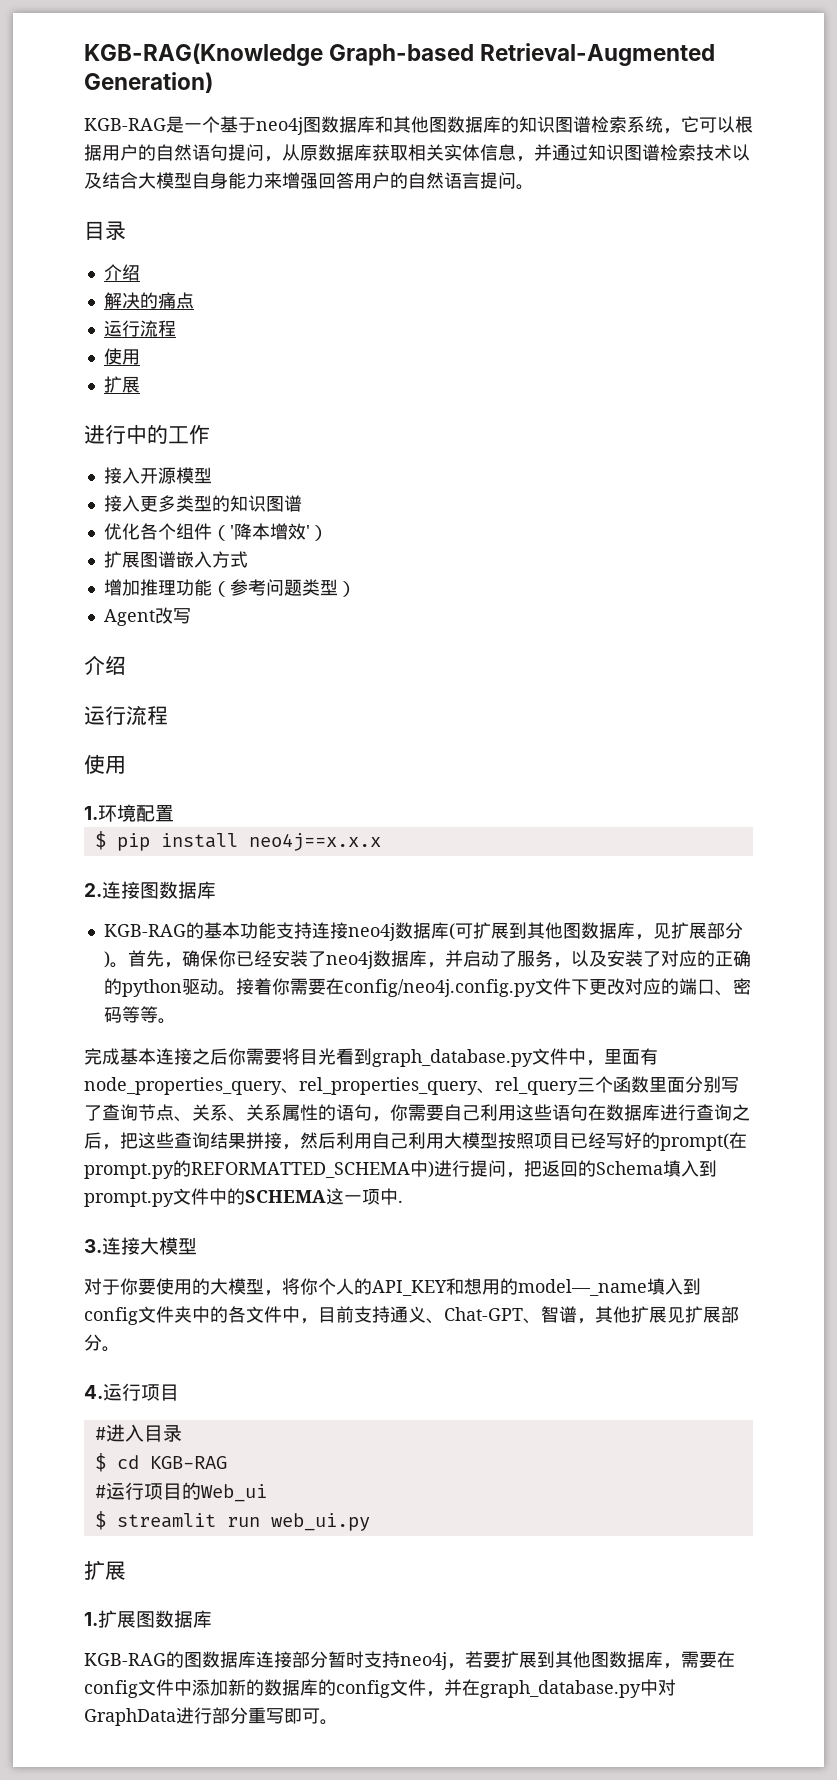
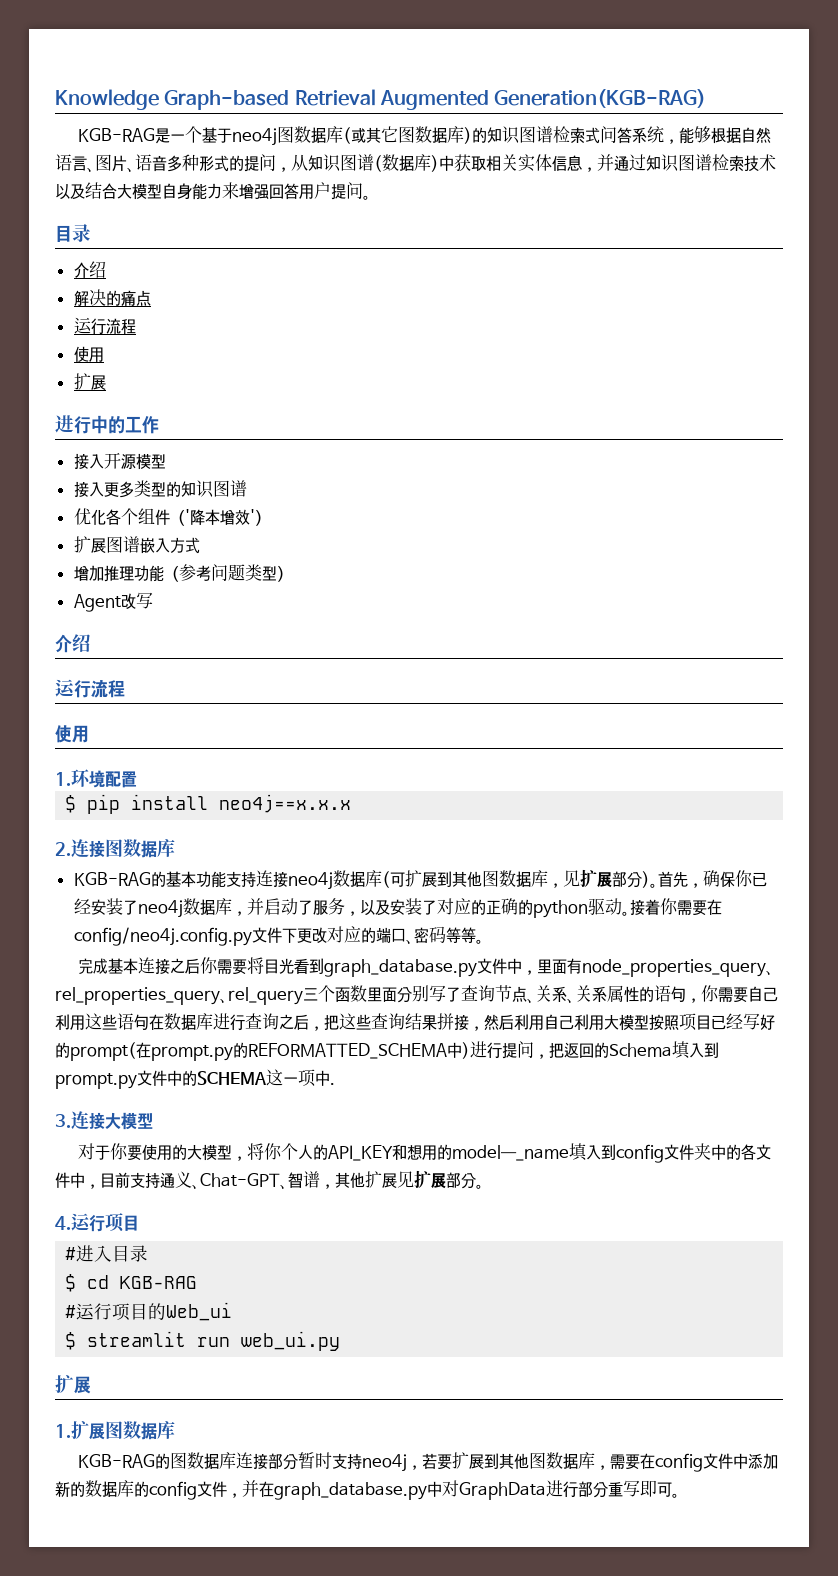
[84,43,716,66] [84,72,213,93] KGB-RAG(Knowledge Graph-based Retrieval-Augmented Generation) -> [55,89,707,110] Knowledge Graph-based Retrieval Augmented Generation(KGB-RAG)
[375,116,501,133] 和其他图数据库 -> [343,126,473,144] (或其它图数据库)
[627,116,753,134] [84,144,372,162] 系统，它可以根据用户的自然语句提问，从原数据库 -> [585,126,772,144] [55,154,454,173] 式问答系统，能够根据自然语言、图片、语音多种形式的提问，从知识图谱(数据库)中
[390,172,480,189] 的自然语言 -> (331, 190) none

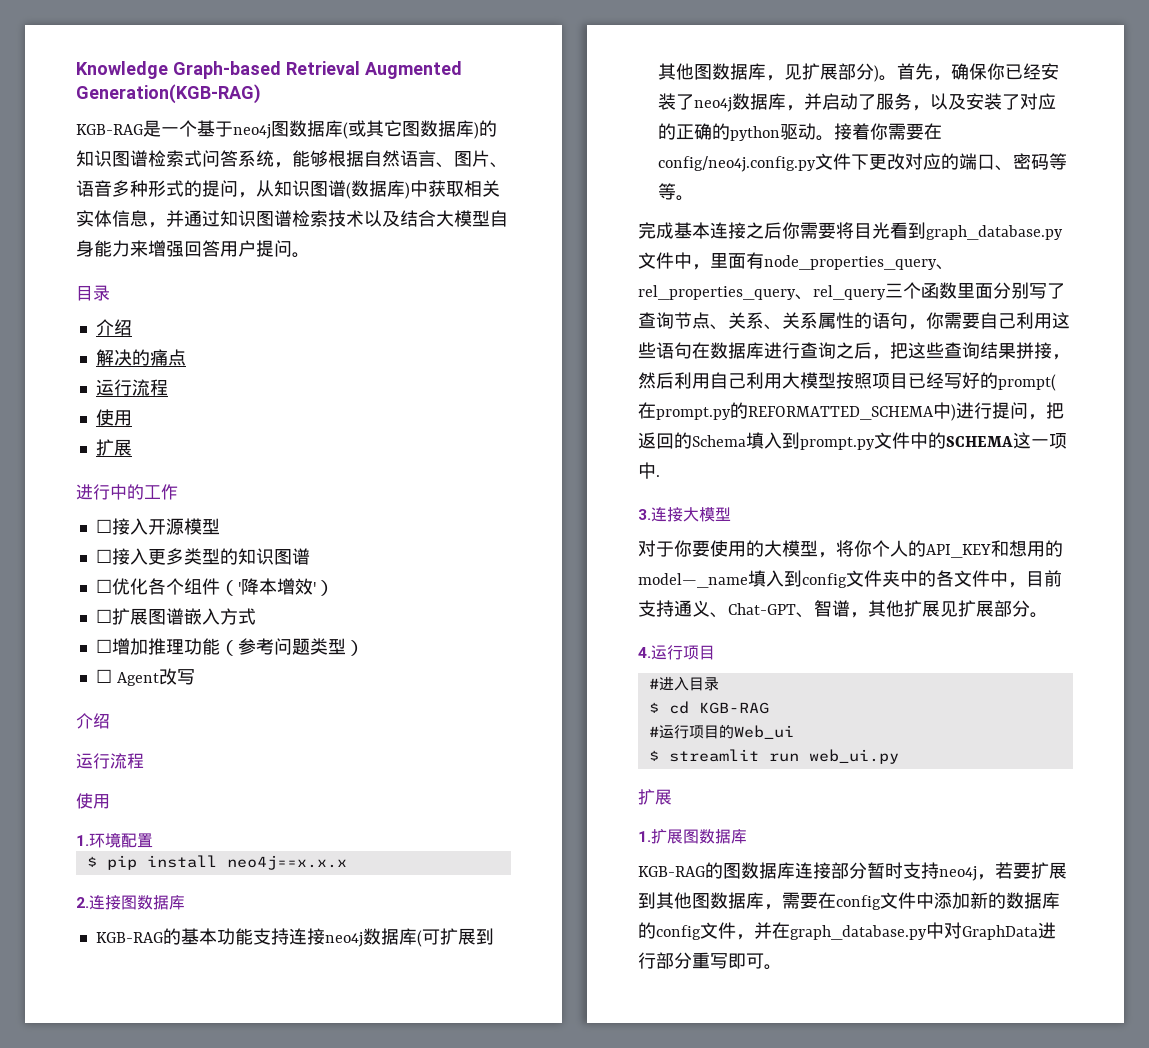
(159, 424) none -> [95,519,112,533] ☐
(166, 461) none -> [95,549,112,563] ☐
(247, 488) none -> [95,579,112,593] ☐
(270, 517) none -> [95,609,112,623] ☐
(200, 545) none -> [95,639,112,653] ☐
(292, 573) none -> [95,669,112,683] ☐

